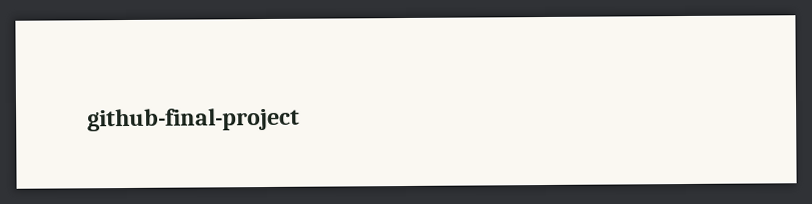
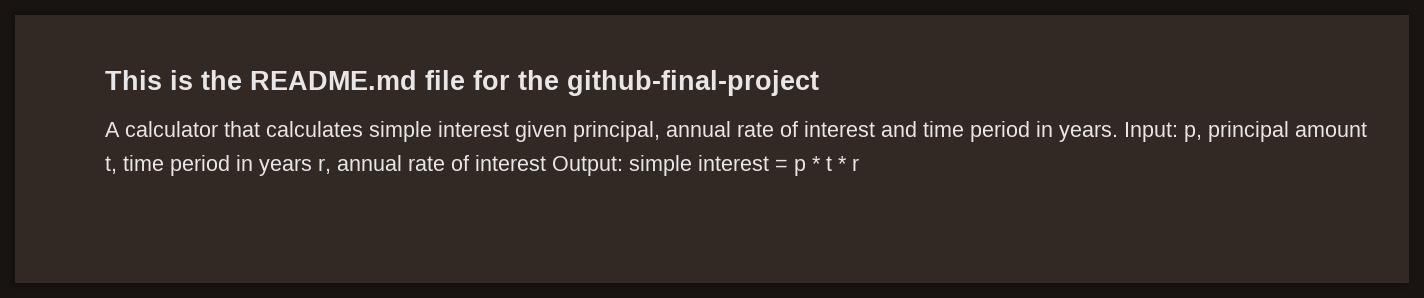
[87,107,300,132] github-final-project -> [105,70,819,96] [105,121,1367,142] [105,155,859,176] This is the README.md file for the github-final-project // A calculator that calculates simple interest given principal, annual rate of interest and time period in years. Input: p, principal amount t, time period in years r, annual rate of interest Output: simple interest = p * t * r

